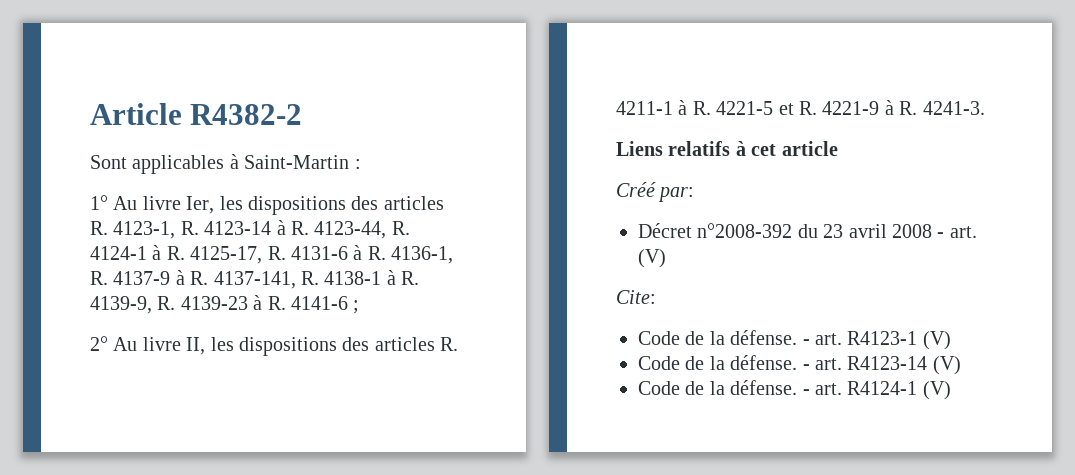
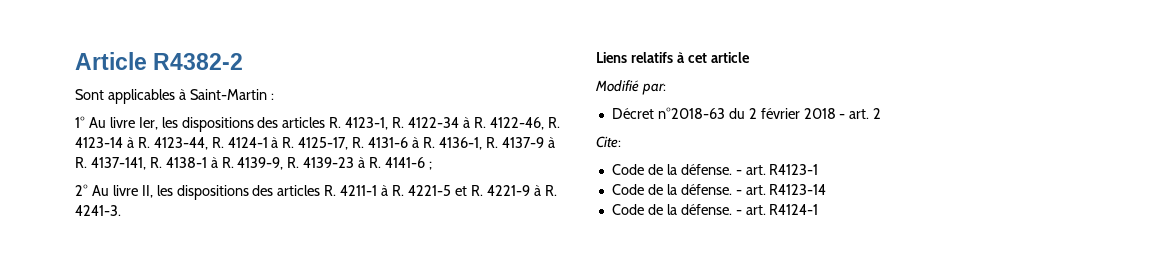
(199, 228) none -> [408,117,560,130] 4122-34 à R. 4122-46, R.
[616,182,656,197] Créé -> [595,80,639,92] Modifié
[697,223,977,238] [638,249,666,268] n°2008-392 du 23 avril 2008 - art. (V) -> [657,107,882,119] n°2018-63 du 2 février 2018 - art. 2
[922,331,951,350] (V) -> (819, 169) none
[932,356,961,375] (V) -> (827, 189) none
[922,381,951,400] (V) -> (819, 209) none

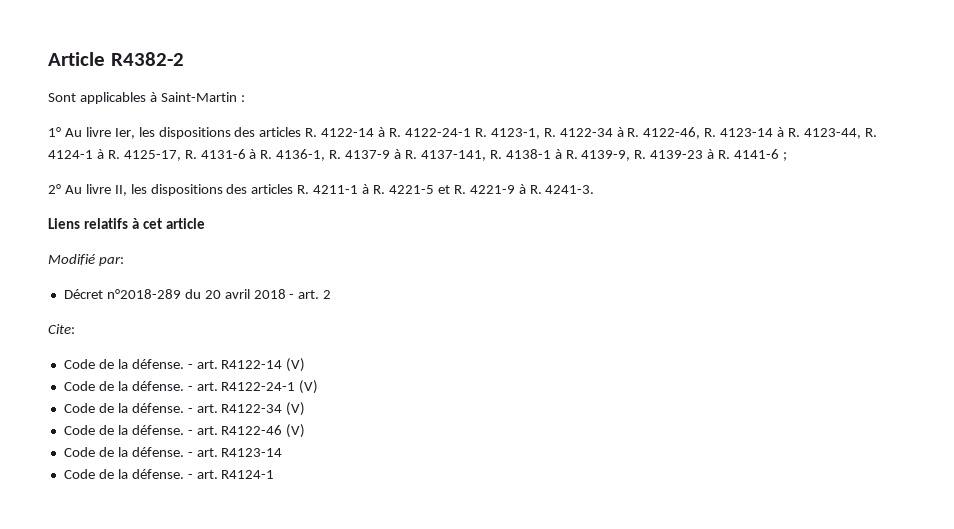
(342, 122) none -> [321,127,487,137] 4122-14 à R. 4122-24-1 R.
[657,107,800,119] n°2018-63 du 2 février -> [106,289,250,299] n°2018-289 du 20 avril
[769,164,819,175] R4123-1 -> [221,358,306,372] [63,380,319,394] [63,402,306,416] [63,424,306,438] R4122-14 (V) // Code de la défense. - art. R4122-24-1 (V) // Code de la défense. - art. R4122-34 (V) // Code de la défense. - art. R4122-46 (V)

